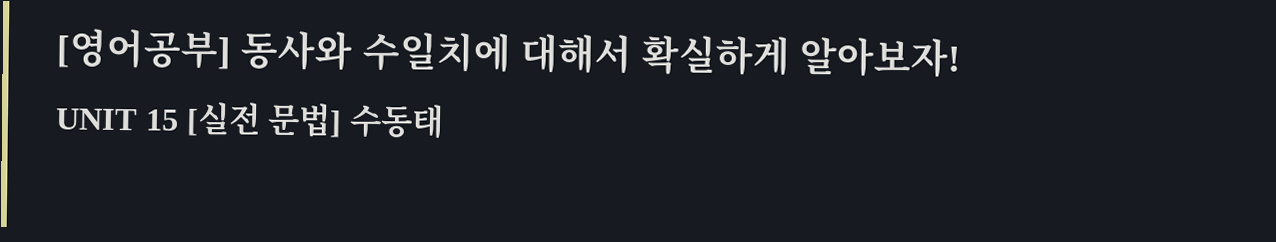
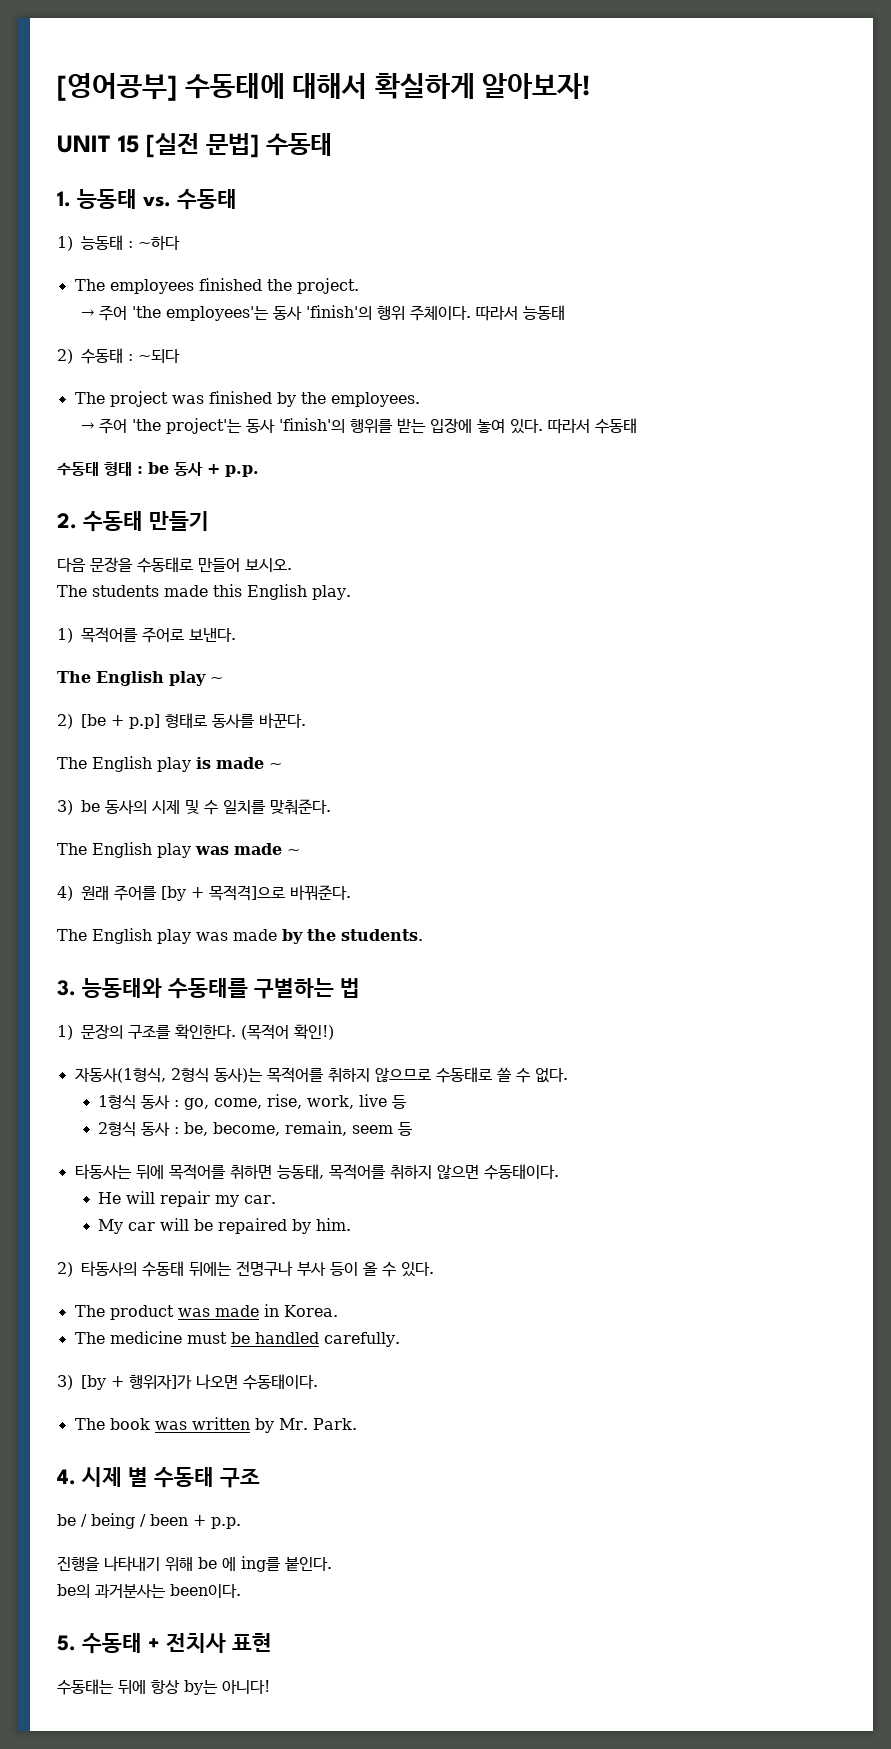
[240,30,511,73] 동사와 수일치에 -> [184,73,285,99] 수동태에
(445, 121) none -> [57,189,237,210] [57,235,180,251] [74,278,359,294] [80,305,565,321] [57,348,180,364] [74,391,420,407] [80,418,637,434] [57,462,259,477] [57,511,209,532] [57,557,292,573] [57,584,351,600] [57,627,236,643] [57,671,223,686] [57,713,306,729] [57,756,282,772] [57,799,331,815] [57,842,300,858] [57,885,351,901] [57,928,423,944] [57,978,360,999] [57,1024,334,1040] [74,1067,568,1083] [98,1094,408,1110] [98,1121,414,1137] [74,1164,559,1180] [98,1191,277,1207] [98,1218,352,1234] [57,1261,434,1277] [74,1304,338,1320] [74,1331,400,1347] [57,1374,318,1390] [74,1417,357,1433] [57,1467,260,1488] [57,1513,241,1529] [57,1556,332,1572] [57,1584,241,1598] [57,1633,272,1654] [57,1679,270,1695] // 1. 능동태 vs. 수동태 // 1) 능동태 : ~하다 // The employees finished the project. // → 주어 'the employees'는 동사 'finish'의 행위 주체이다. 따라서 능동태 // 2) 수동태 : ~되다 // The project was finished by the employees. // → 주어 'the project'는 동사 'finish'의 행위를 받는 입장에 놓여 있다. 따라서 수동태 // 수동태 형태 : be 동사 + p.p. // 2. 수동태 만들기 // 다음 문장을 수동태로 만들어 보시오. // The students made this English play. // 1) 목적어를 주어로 보낸다. // The English play ~ // 2) [be + p.p] 형태로 동사를 바꾼다. // The English play is made ~ // 3) be 동사의 시제 및 수 일치를 맞춰준다. // The English play was made ~ // 4) 원래 주어를 [by + 목적격]으로 바꿔준다. // The English play was made by the students. // 3. 능동태와 수동태를 구별하는 법 // 1) 문장의 구조를 확인한다. (목적어 확인!) // 자동사(1형식, 2형식 동사)는 목적어를 취하지 않으므로 수동태로 쓸 수 없다. // 1형식 동사 : go, come, rise, work, live 등 // 2형식 동사 : be, become, remain, seem 등 // 타동사는 뒤에 목적어를 취하면 능동태, 목적어를 취하지 않으면 수동태이다. // He will repair my car. // My car will be repaired by him. // 2) 타동사의 수동태 뒤에는 전명구나 부사 등이 올 수 있다. // The product was made in Korea. // The medicine must be handled carefully. // 3) [by + 행위자]가 나오면 수동태이다. // The book was written by Mr. Park. // 4. 시제 별 수동태 구조 // be / being / been + p.p. // 진행을 나타내기 위해 be 에 ing를 붙인다. // be의 과거분사는 been이다. // 5. 수동태 + 전치사 표현 // 수동태는 뒤에 항상 by는 아니다!

